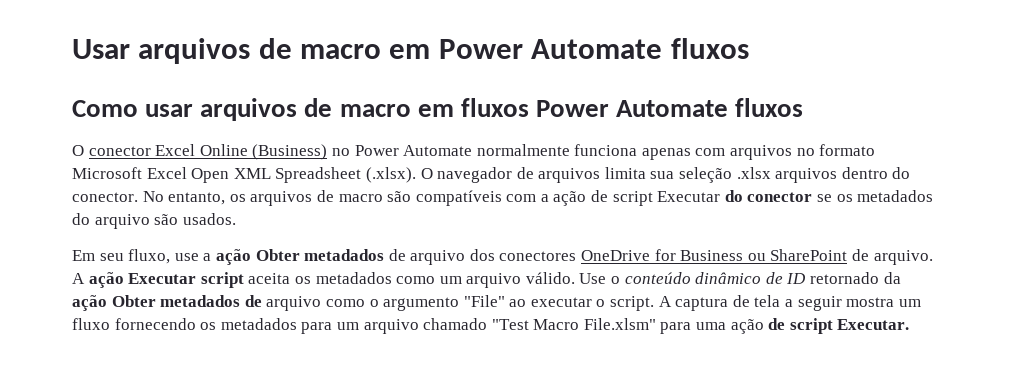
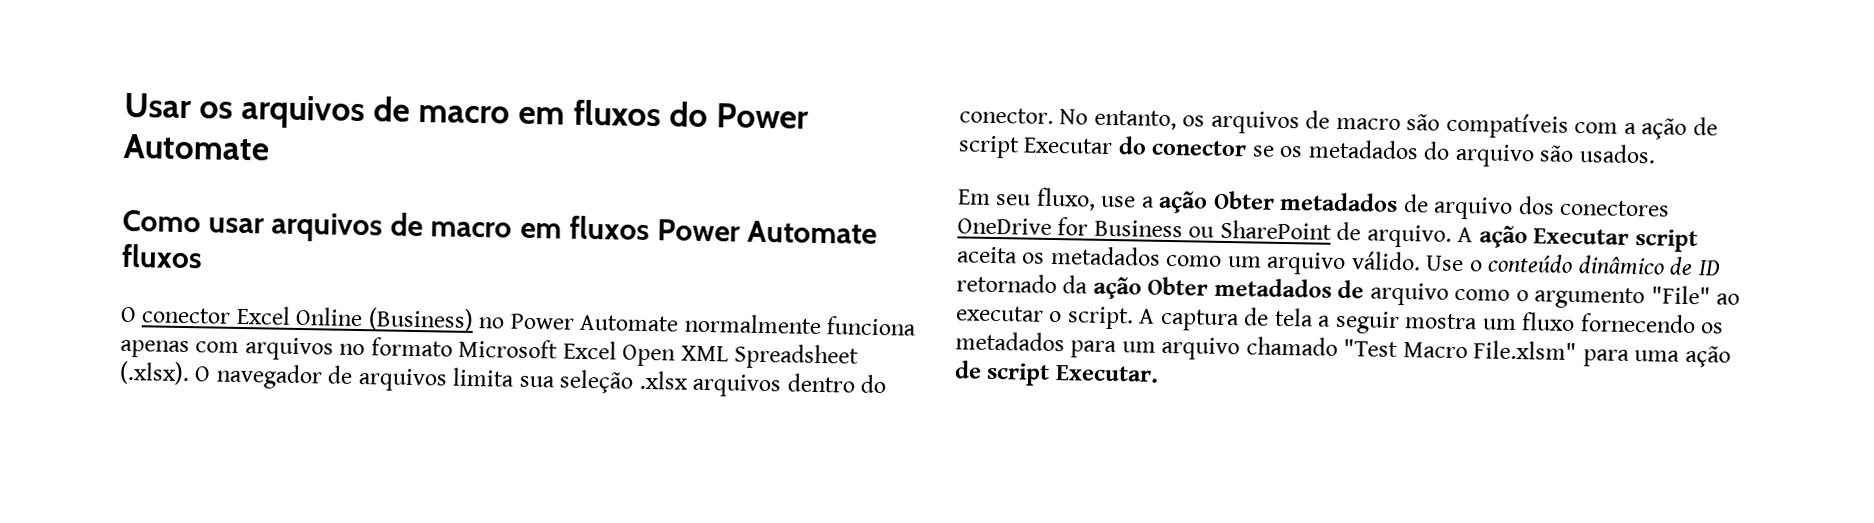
[138,38,749,64] arquivos de macro em Power Automate fluxos -> [199,94,810,130] [123,133,270,161] os arquivos de macro em fluxos do Power Automate

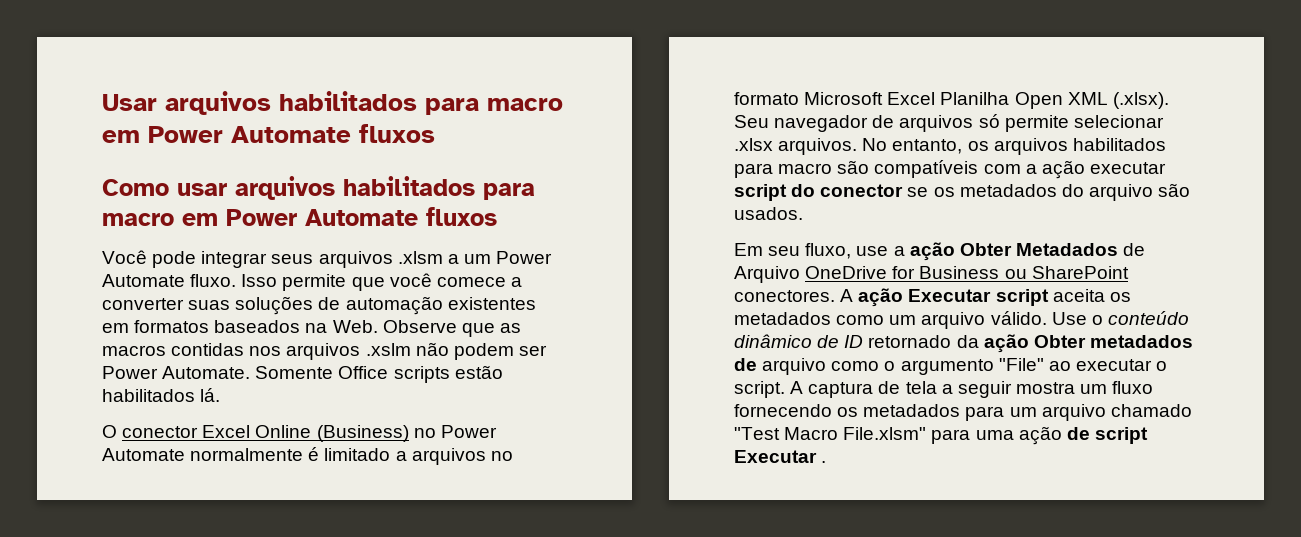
[199,94,810,130] [123,133,270,161] os arquivos de macro em fluxos do Power Automate -> [165,91,563,115] [102,124,435,143] arquivos habilitados para macro em Power Automate fluxos
[390,212,877,244] [121,243,203,269] de macro em fluxos Power Automate fluxos -> [343,176,535,200] [102,207,497,226] [102,250,553,268] [102,273,522,291] [102,296,536,315] [102,320,521,337] [102,342,547,360] [102,365,503,383] [102,388,221,402] habilitados para macro em Power Automate fluxos // Você pode integrar seus arquivos .xlsm a um Power Automate fluxo. Isso permite que você comece a converter suas soluções de automação existentes em formatos baseados na Web. Observe que as macros contidas nos arquivos .xslm não podem ser Power Automate. Somente Office scripts estão habilitados lá.
[826,316,918,336] [120,339,240,359] funciona apenas com -> [308,447,407,461] é limitado a
(617, 350) none -> [940,92,1010,105] Planilha
[734,343,860,370] [119,360,888,398] [959,107,1054,124] Spreadsheet (.xlsx). O navegador de arquivos limita sua seleção .xlsx arquivos dentro do conector. -> [1112,92,1169,109] [734,114,1164,132] [734,138,858,155] (.xlsx). Seu navegador de arquivos só permite selecionar .xlsx arquivos.
[1305,110,1331,129] de -> [1072,138,1166,151] [734,163,773,178] habilitados para
[1692,117,1718,136] [958,135,1114,159] de script Executar -> [1089,162,1166,174] [734,184,787,201] executar script
[1279,191,1671,220] metadados de arquivo dos conectores -> [1015,243,1146,256] [734,266,800,283] Metadados de Arquivo
[1336,221,1452,248] de arquivo. -> [734,290,835,302] conectores.
[1054,365,1159,383] Executar. -> [734,450,827,463] Executar .

